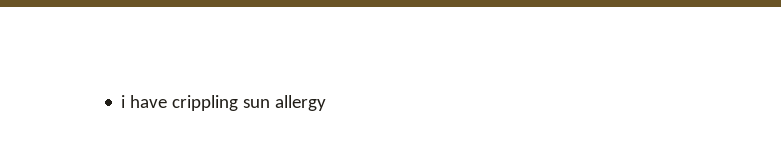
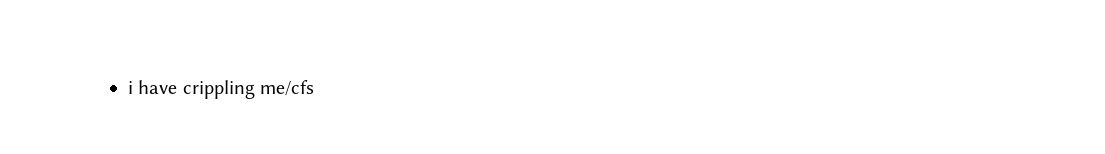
[243,95,327,111] sun allergy -> [260,80,315,96] me/cfs

